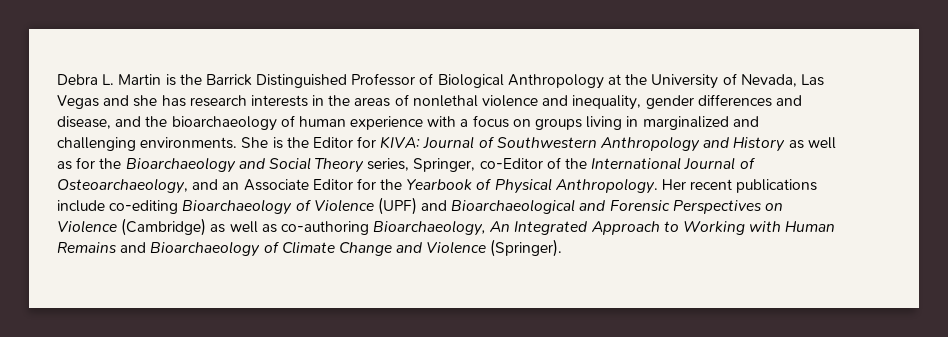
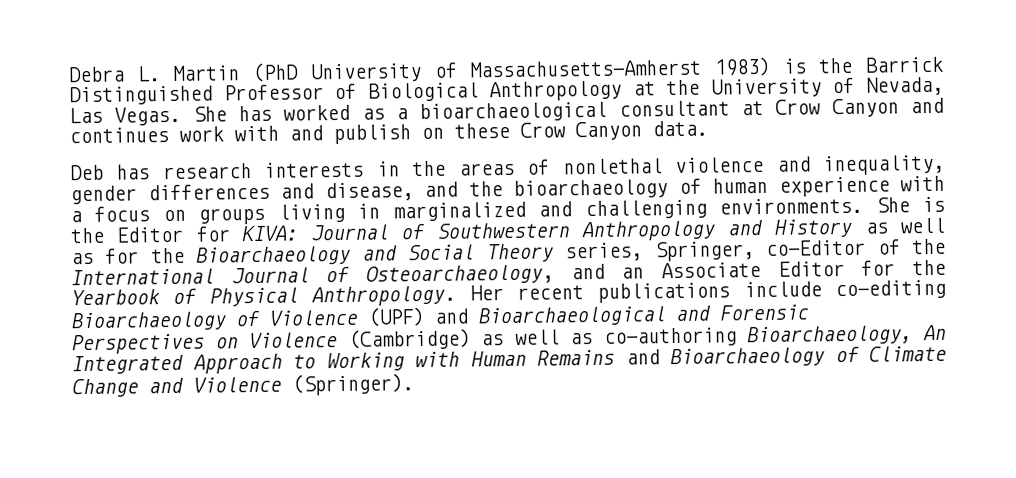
(162, 79) none -> [252,56,771,83] (PhD University of Massachusetts-Amherst 1983)
[57,95,158,109] Vegas and she -> [114,97,945,126] [69,120,708,145] [70,164,104,181] Vegas. She has worked as a bioarchaeological consultant at Crow Canyon and continues work with and publish on these Crow Canyon data. // Deb

